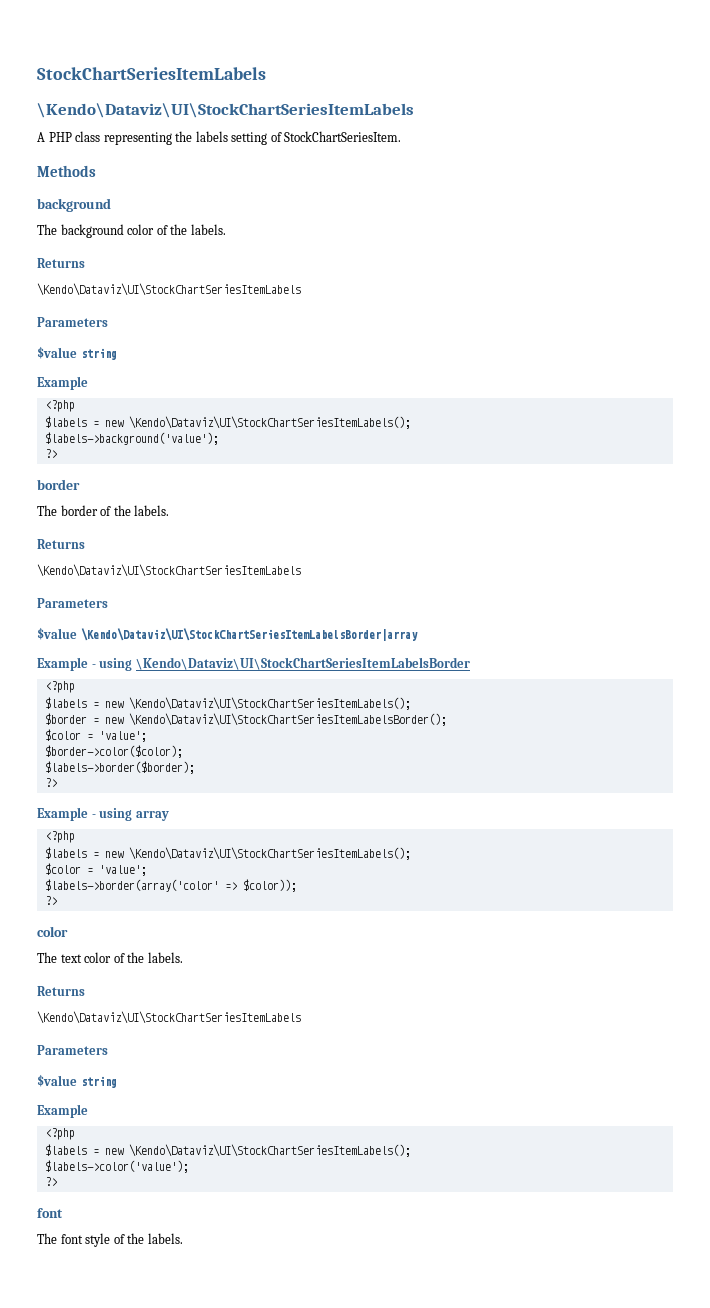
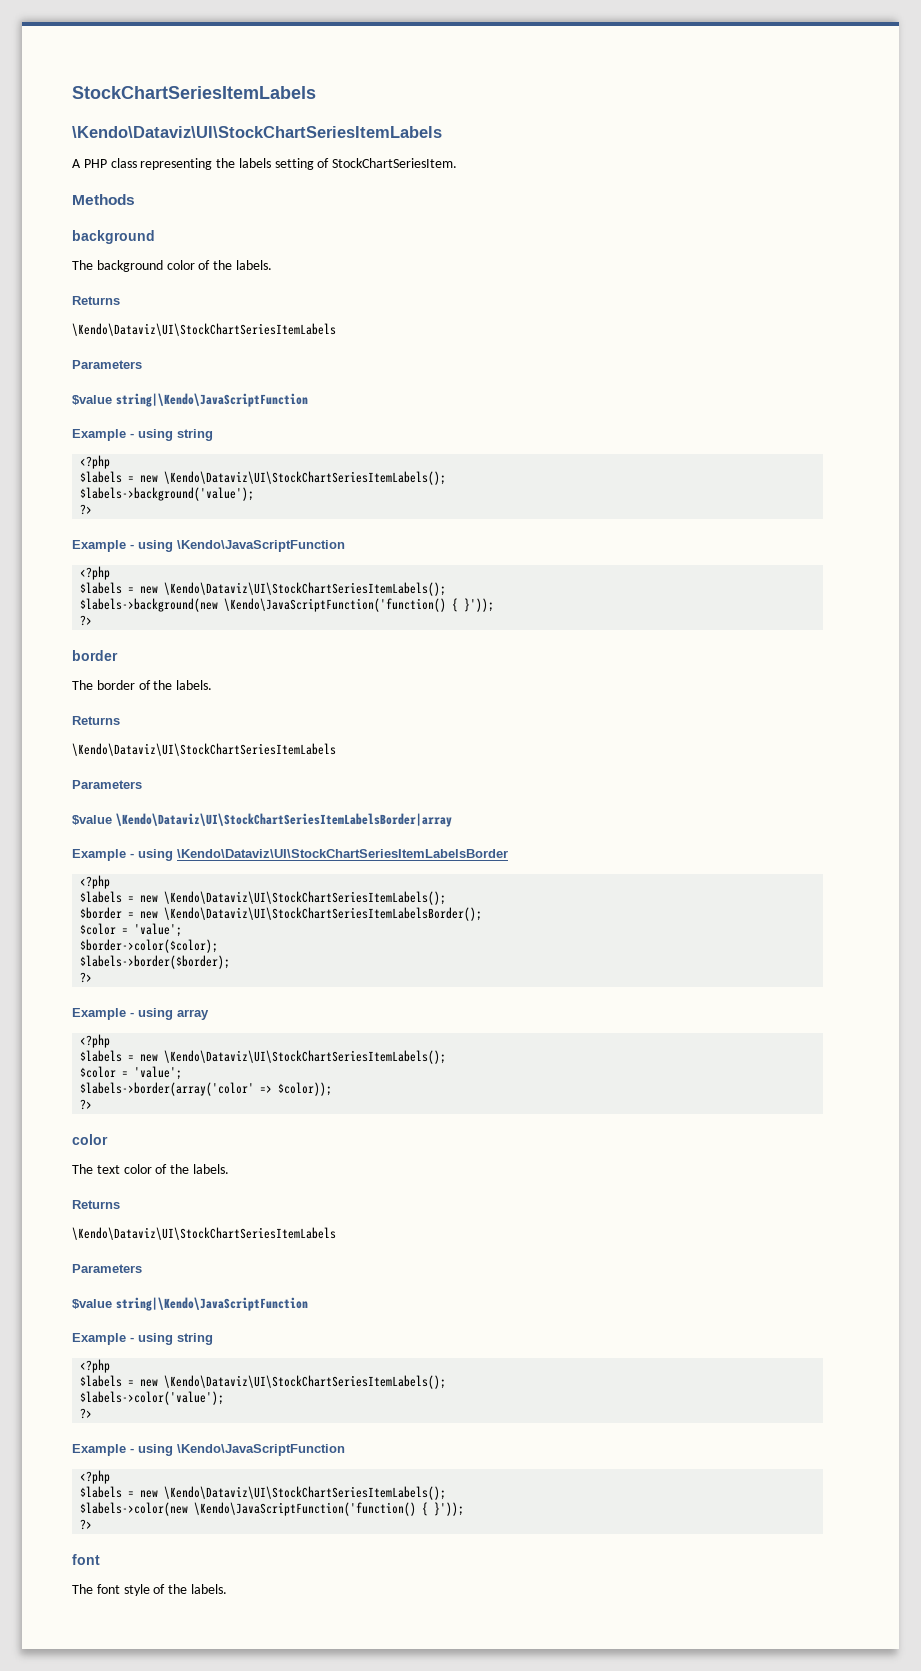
[80,348,117,360] [37,376,88,390] string // Example -> [116,393,308,407] [72,429,213,441] string|\Kendo\JavaScriptFunction // Example - using string
(57, 453) none -> [72,540,345,552] [80,566,111,580] [80,582,447,596] [80,598,495,612] [80,615,93,626] // Example - using \Kendo\JavaScriptFunction // <?php // $labels = new \Kendo\Dataviz\UI\StockChartSeriesItemLabels(); // $labels->background(new \Kendo\JavaScriptFunction('function() { }')); // ?>
[80,1076,117,1088] [37,1104,88,1118] string // Example -> [116,1297,308,1311] [72,1333,213,1345] string|\Kendo\JavaScriptFunction // Example - using string
(57, 1181) none -> [72,1444,345,1456] [80,1470,111,1484] [80,1486,447,1500] [80,1502,465,1516] [80,1519,93,1530] // Example - using \Kendo\JavaScriptFunction // <?php // $labels = new \Kendo\Dataviz\UI\StockChartSeriesItemLabels(); // $labels->color(new \Kendo\JavaScriptFunction('function() { }')); // ?>

